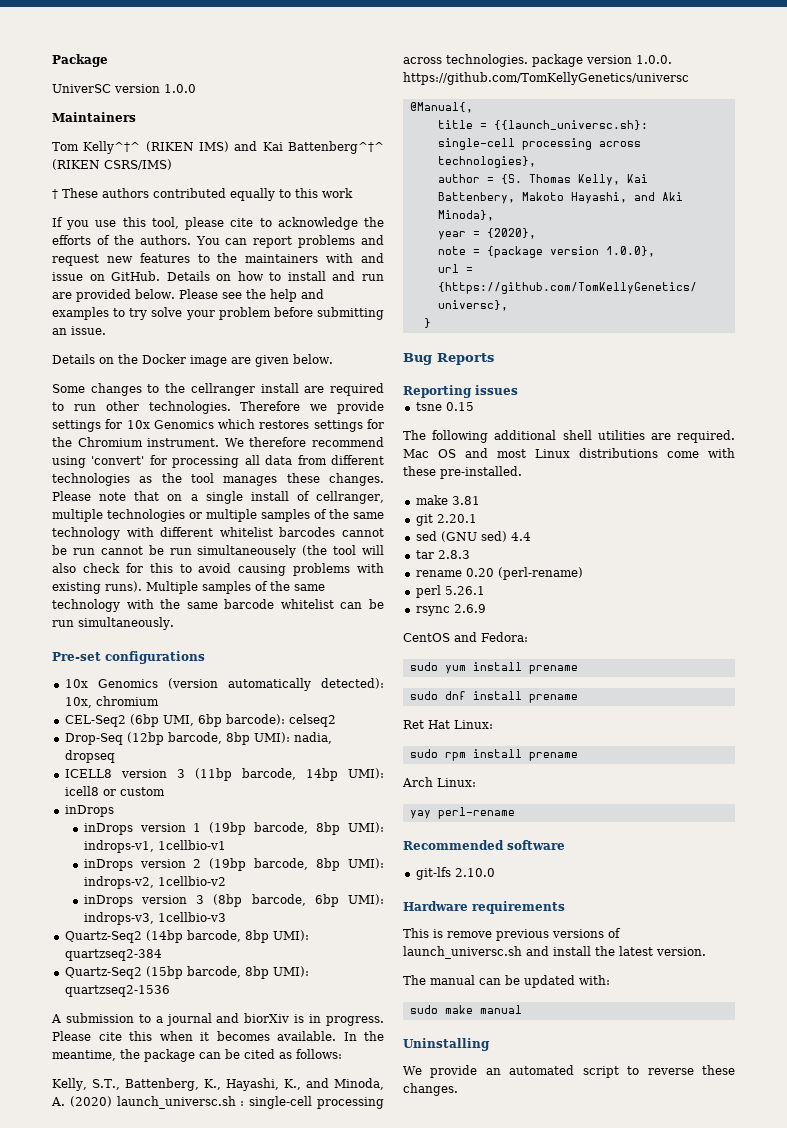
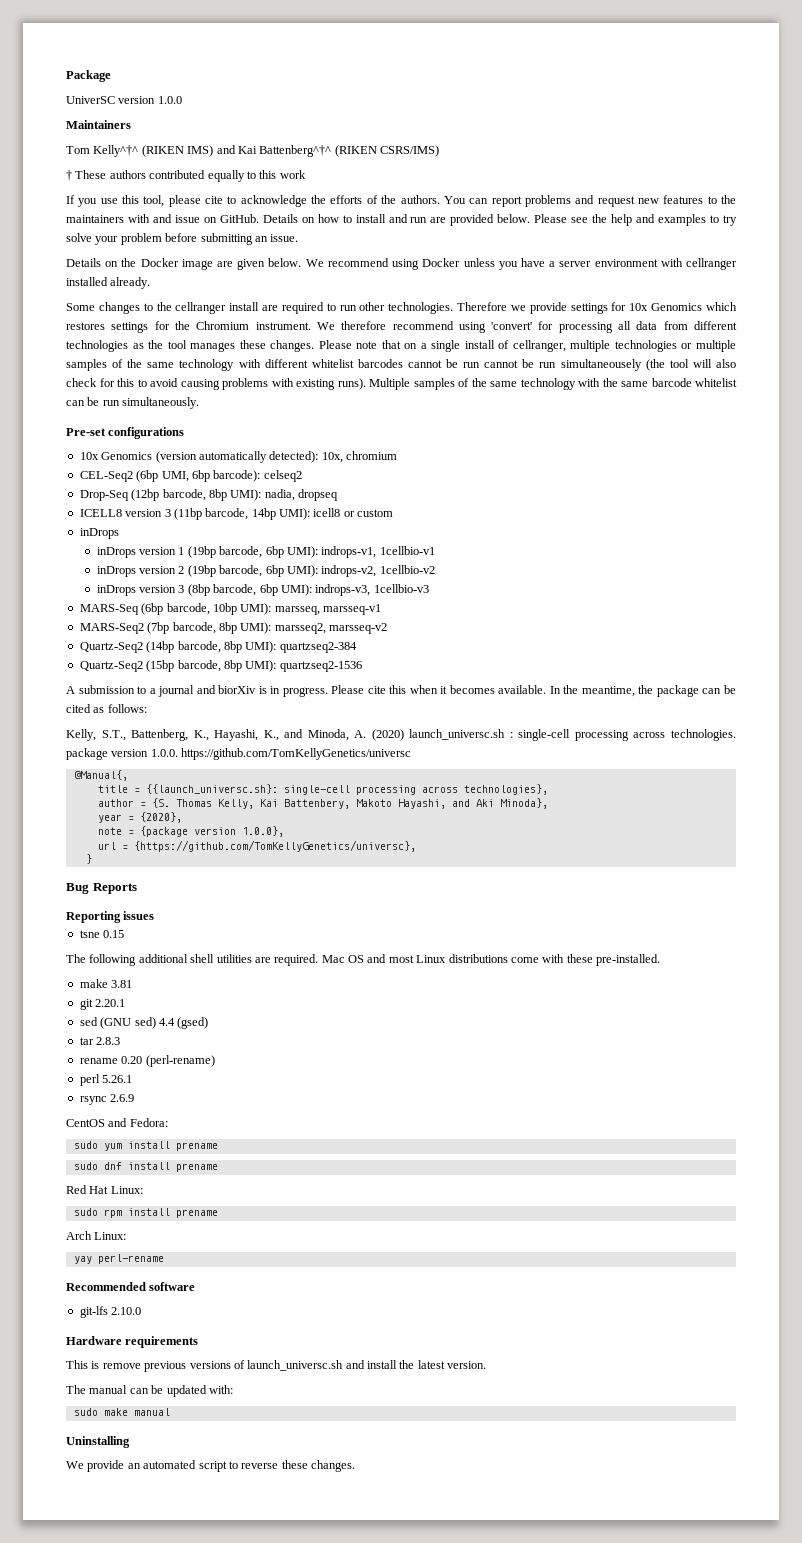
(333, 359) none -> [305,258,738,270] [66,277,151,289] We recommend using Docker unless you have a server environment with cellranger installed already.
[316,822,341,835] 8bp -> [265,546,284,558] 6bp
[316,858,341,871] 8bp -> [265,565,284,577] 6bp
(226, 917) none -> [79,603,381,615] [79,622,387,634] // MARS-Seq (6bp barcode, 10bp UMI): marsseq, marsseq-v1 // MARS-Seq2 (7bp barcode, 8bp UMI): marsseq2, marsseq-v2
(531, 536) none -> [177,1017,209,1029] (gsed)
[403,720,424,729] Ret -> [66,1185,87,1194] Red

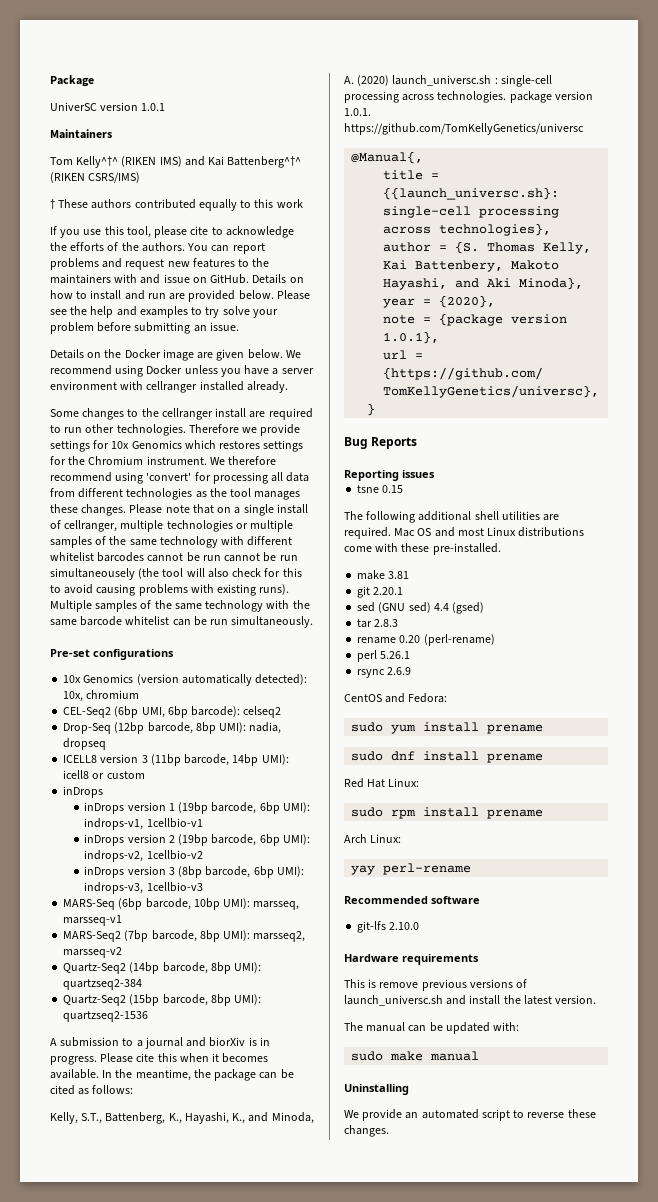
[157,96,182,104] 1.0.0 -> [141,103,166,111] 1.0.1
[150,749,178,757] 1.0.0. -> [344,108,371,116] 1.0.1.
[241,826,284,837] 1.0.0}, -> [383,331,440,344] 1.0.1},

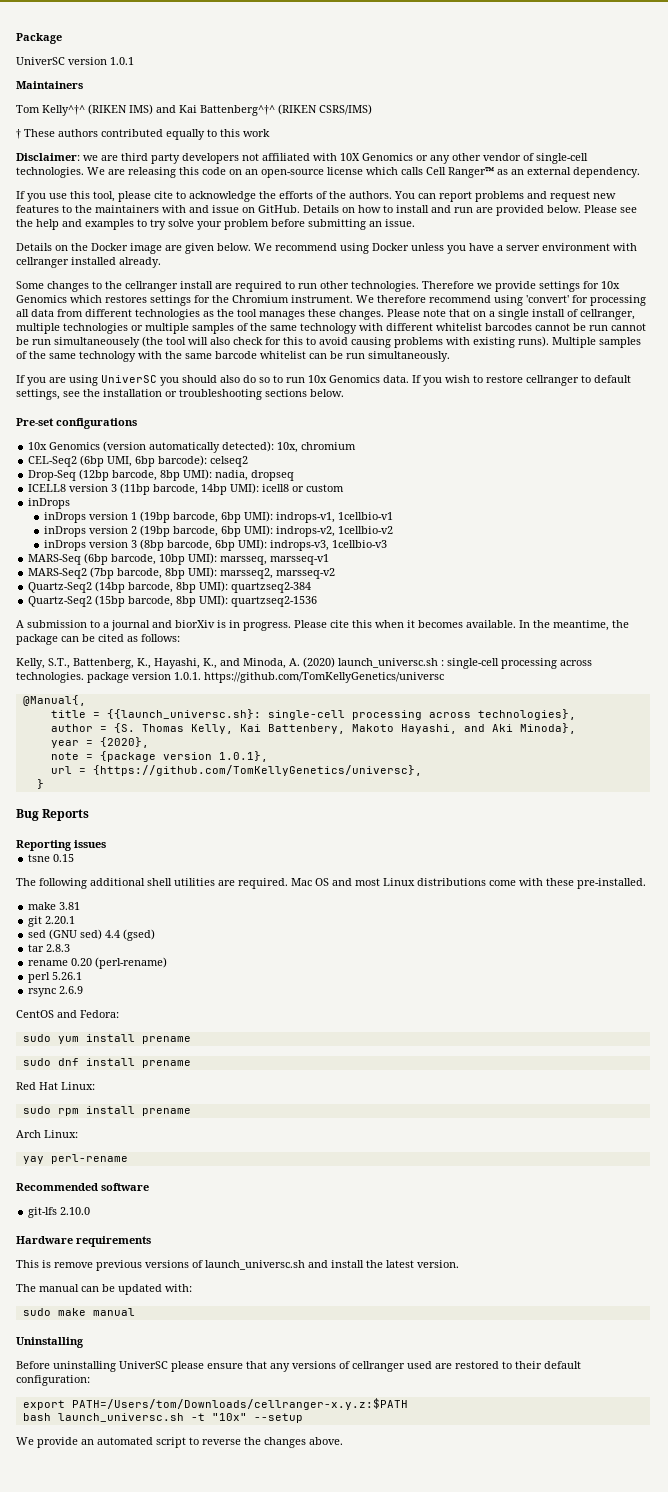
(303, 203) none -> [16,153,588,164] [16,167,640,178] // Disclaimer: we are third party developers not affiliated with 10X Genomics or any other vendor of single-cell technologies. We are releasing this code on an open-source license which calls Cell Ranger™ as an external dependency.
(314, 622) none -> [16,375,631,386] [16,389,344,400] // If you are using UniverSC you should also do so to run 10x Genomics data. If you wish to restore cellranger to default settings, see the installation or troubleshooting sections below.
(409, 1089) none -> [16,1361,581,1372] [16,1375,90,1386] [22,1398,408,1410] [22,1413,303,1423] // Before uninstalling UniverSC please ensure that any versions of cellranger used are restored to their default configuration: // export PATH=/Users/tom/Downloads/cellranger-x.y.z:$PATH // bash launch_universc.sh -t "10x" --setup
[567,1109,596,1118] [344,1125,389,1137] these changes. -> [244,1437,343,1448] the changes above.

